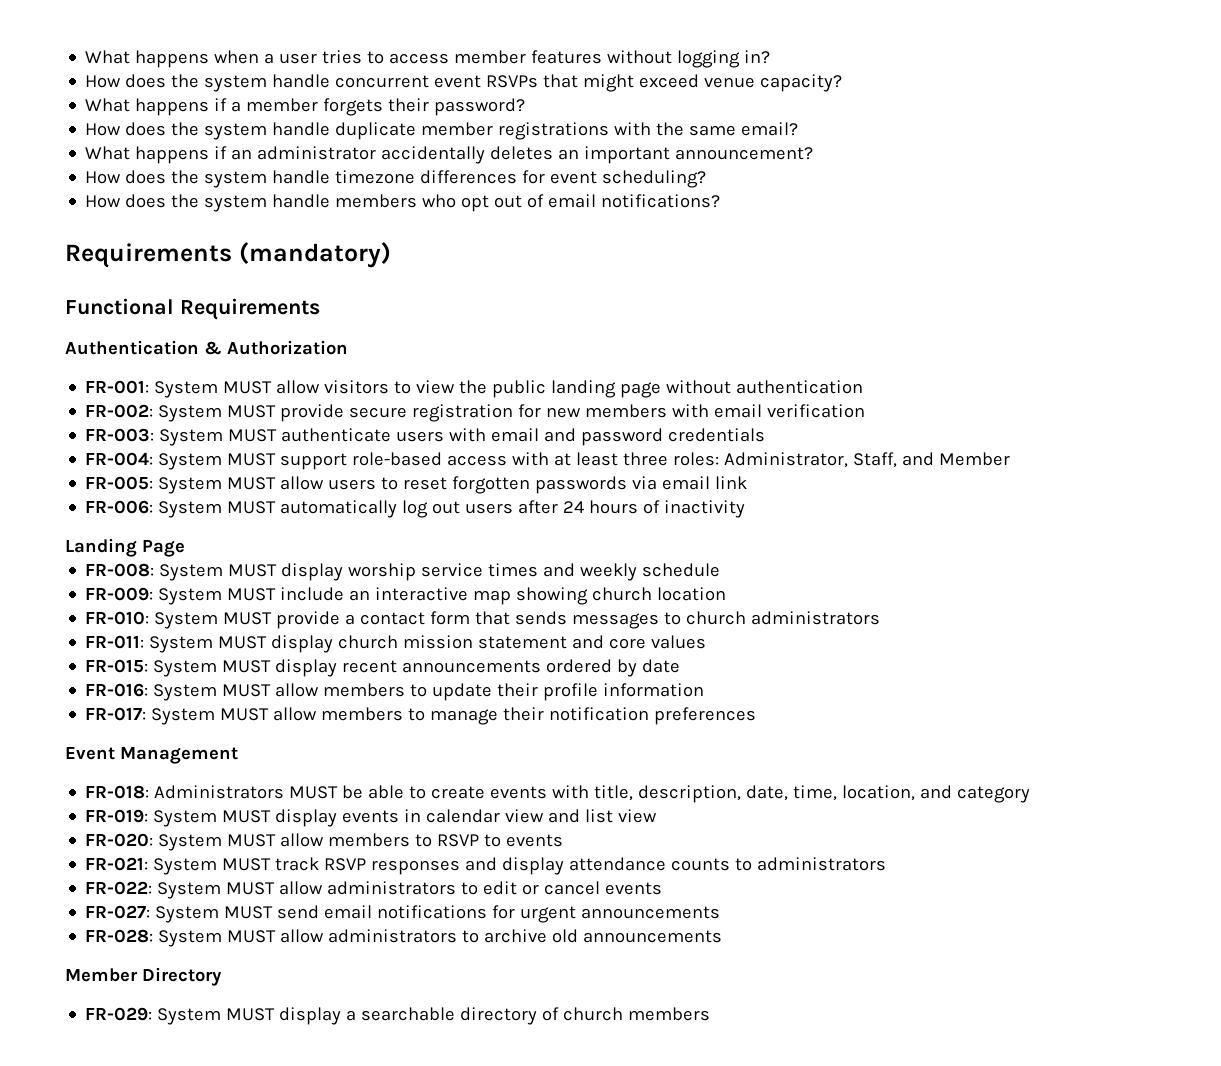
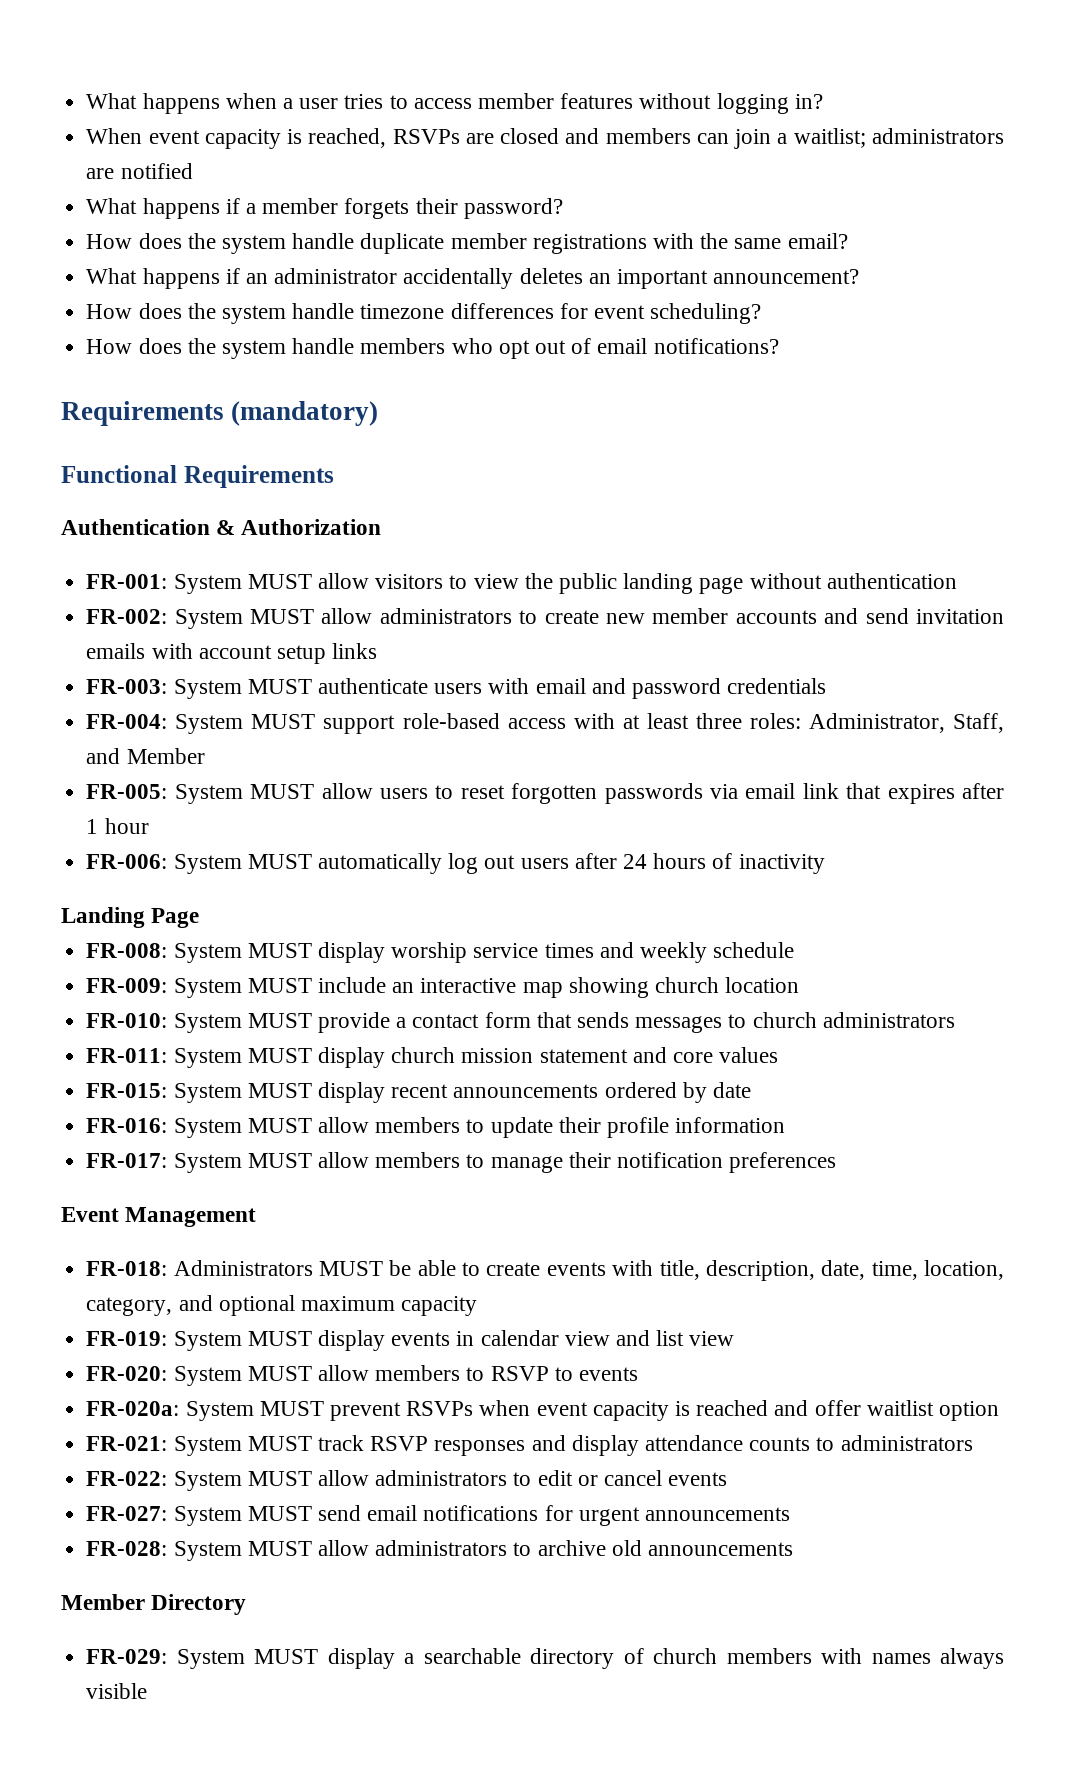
[85,74,843,92] How does the system handle concurrent event RSVPs that might exceed venue capacity? -> [86,128,1005,149] [86,163,193,179] When event capacity is reached, RSVPs are closed and members can join a waitlist; administrators are notified
[280,404,866,422] provide secure registration for new members with email verification -> [321,608,1004,624] [86,643,378,664] allow administrators to create new member accounts and send invitation emails with account setup links
(748, 482) none -> [846,783,1004,804] [86,818,149,834] that expires after 1 hour
[920,785,1031,803] and category -> [86,1295,478,1316] category, and optional maximum capacity
(564, 840) none -> [86,1400,1000,1421] // FR-020a: System MUST prevent RSVPs when event capacity is reached and offer waitlist option
(711, 1014) none -> [821,1648,1005,1669] [86,1683,148,1699] with names always visible

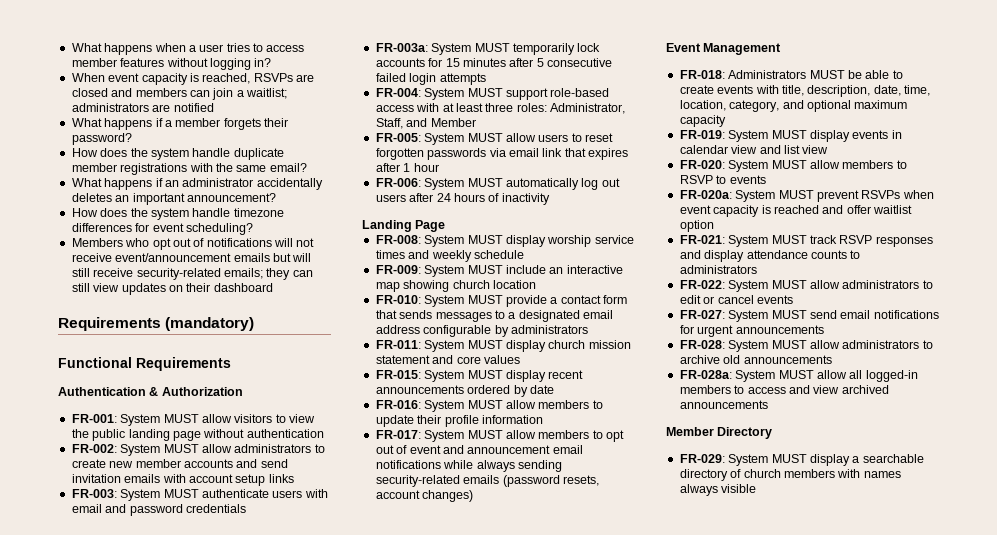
[86,338,779,359] How does the system handle members who opt out of email notifications? -> [71,238,315,250] [71,253,312,262] [71,268,313,280] [71,283,273,295] Members who opt out of notifications will not receive event/announcement emails but will still receive security-related emails; they can still view updates on their dashboard
(827, 686) none -> [375,43,601,55] [375,58,612,67] [375,73,486,85] // FR-003a: System MUST temporarily lock accounts for 15 minutes after 5 consecutive failed login attempts
[752,1012,817,1028] church -> [508,310,613,322] [375,325,509,337] a designated email address configurable by
[490,1152,837,1173] manage their notification preferences -> [606,430,624,442] [375,445,583,454] [375,460,562,472] [375,475,599,487] [375,490,474,502] opt out of event and announcement email notifications while always sending security-related emails (password resets, account changes)
(793, 1549) none -> [679,370,918,382] [679,385,889,394] [679,400,768,409] // FR-028a: System MUST allow all logged-in members to access and view archived announcements

